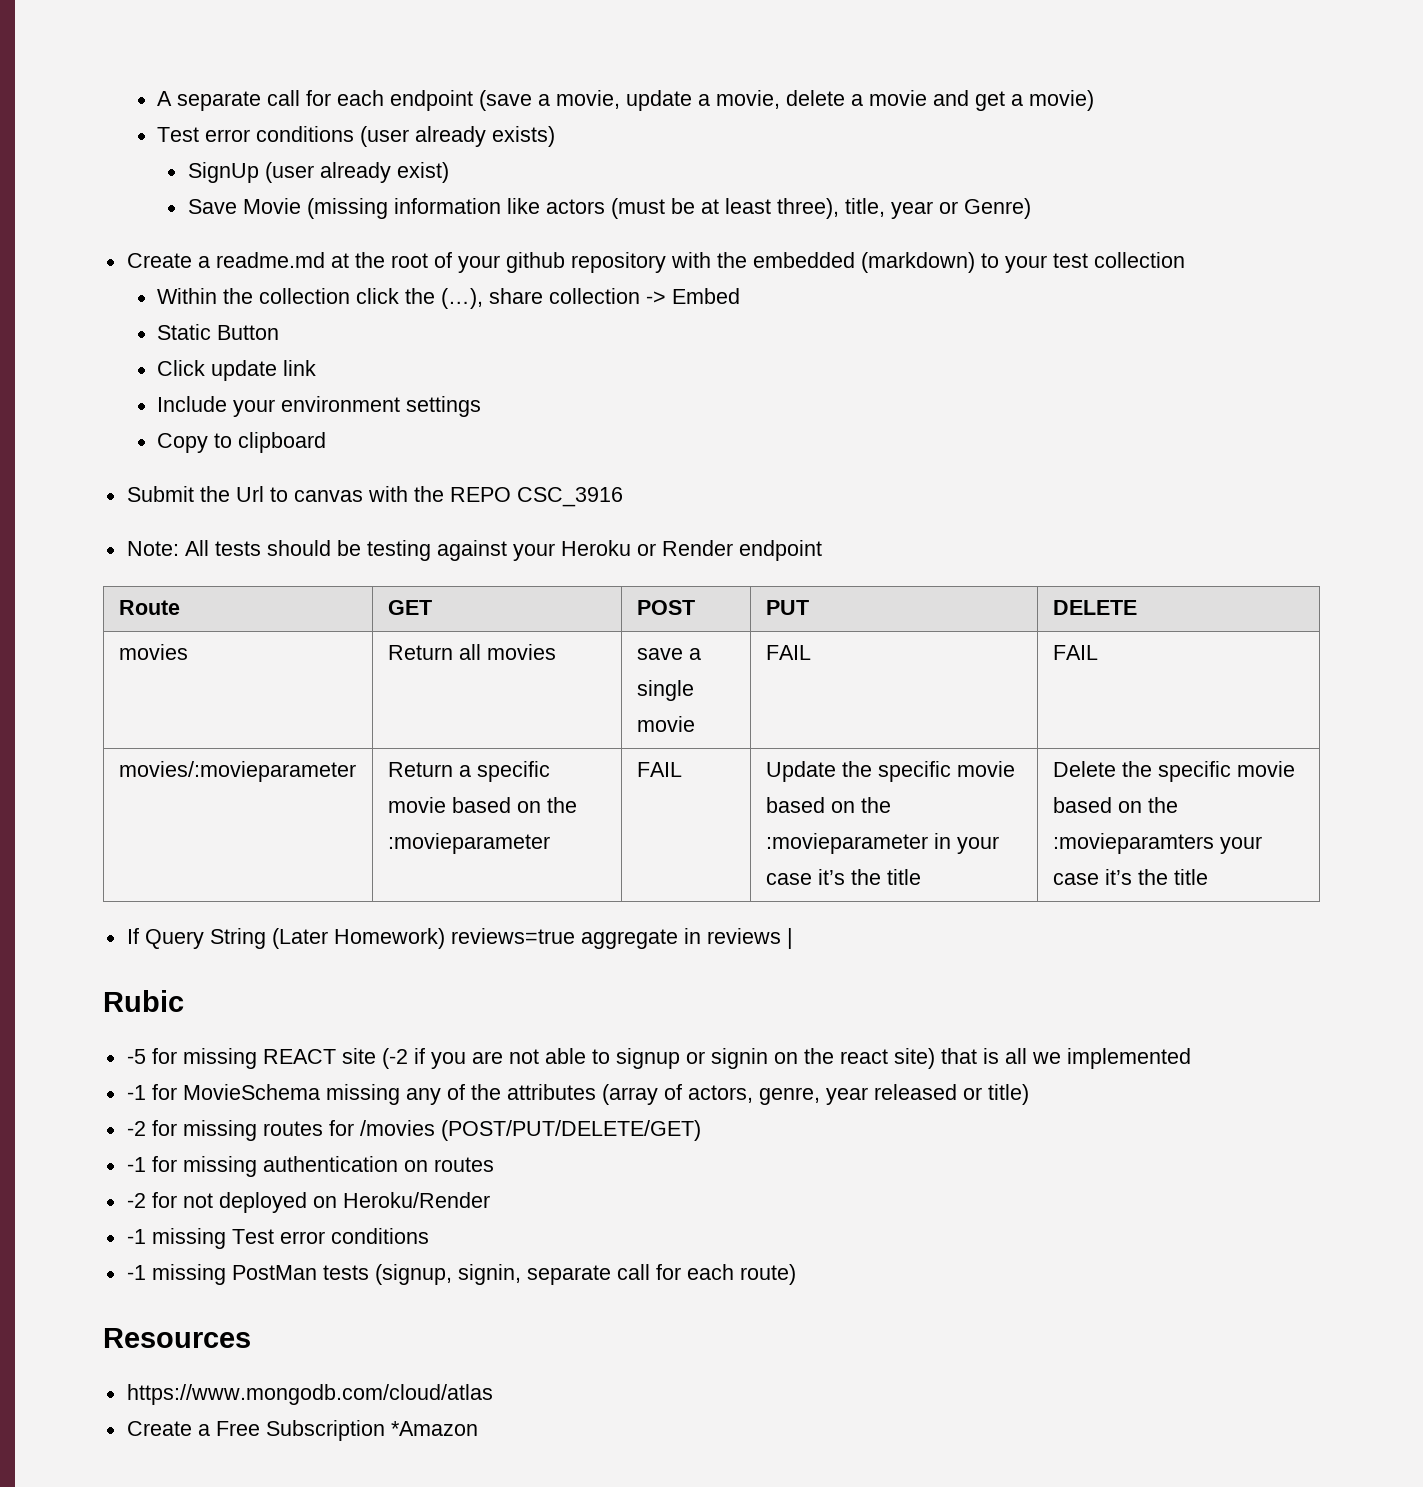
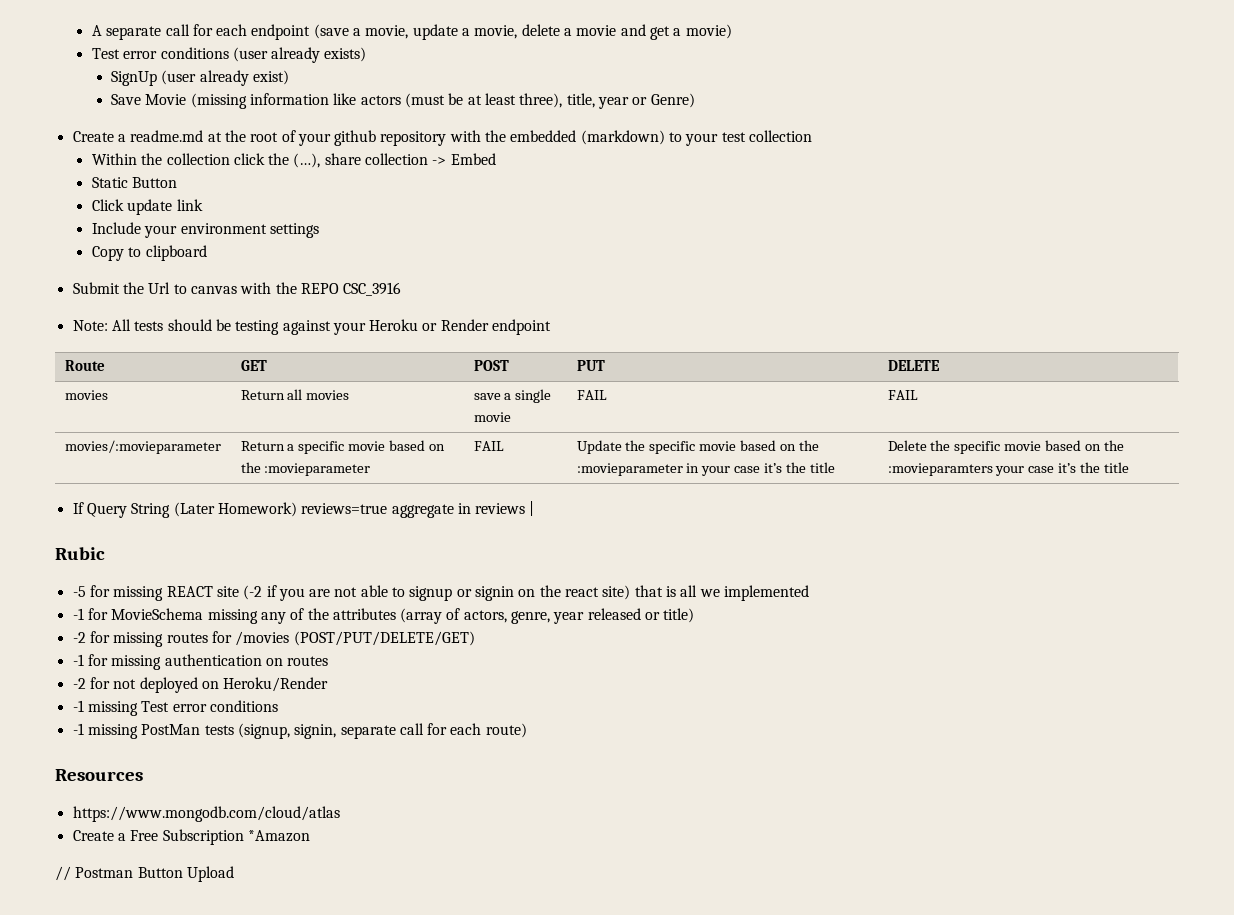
(478, 1428) none -> [55,866,234,882] // // Postman Button Upload

